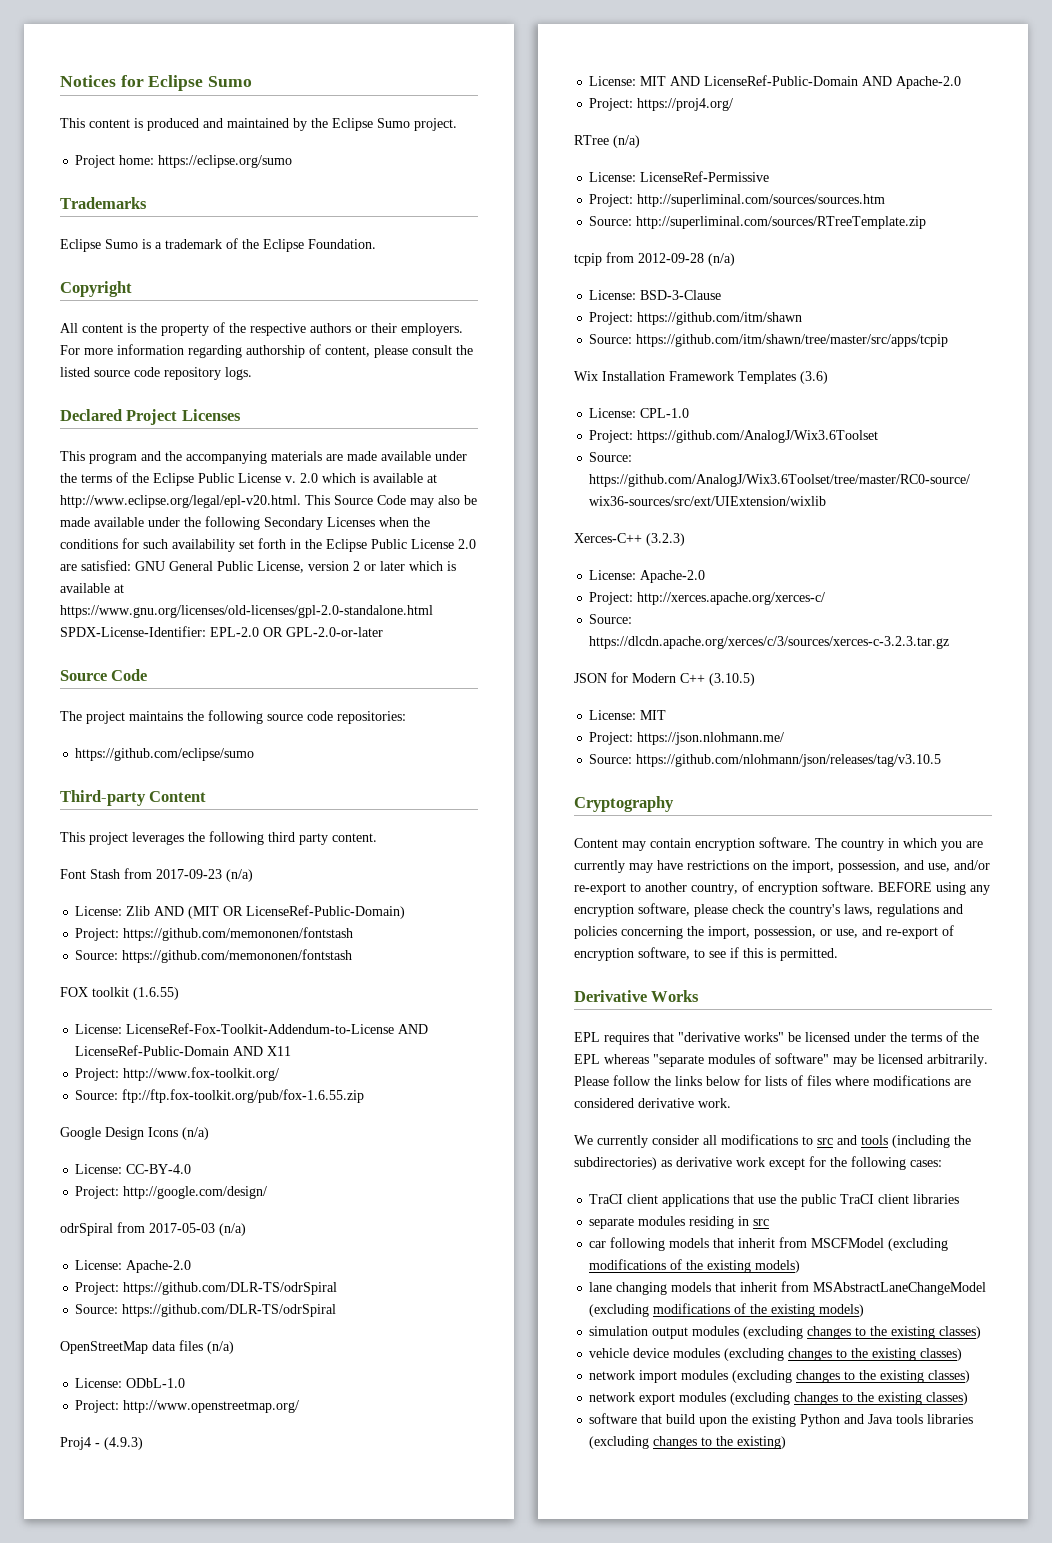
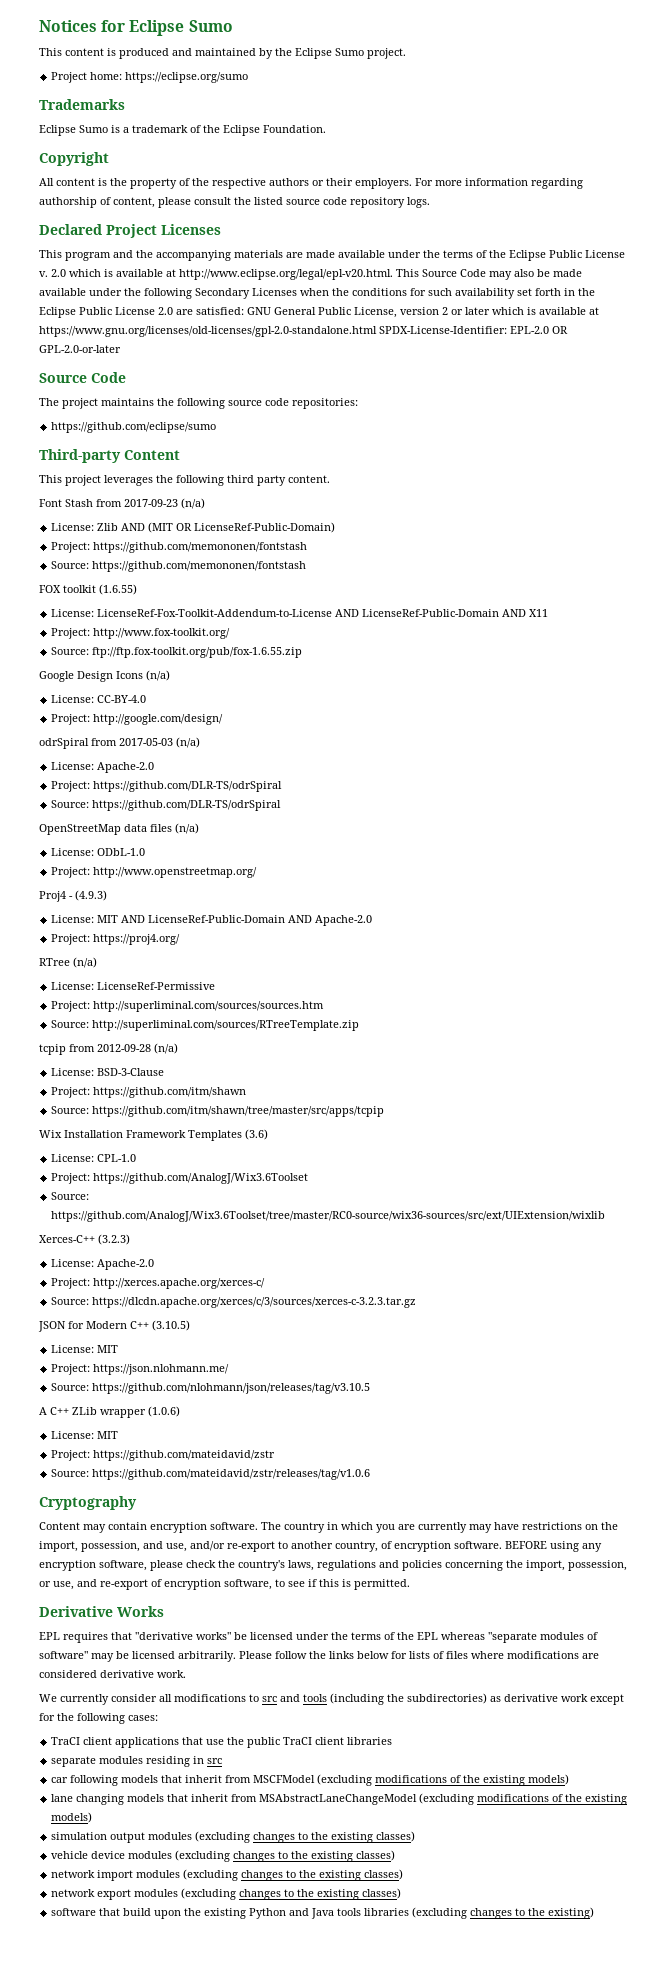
(942, 760) none -> [39,1406,180,1418] [51,1431,119,1439] [51,1450,276,1461] [51,1469,371,1480] // A C++ ZLib wrapper (1.0.6) // License: MIT // Project: https://github.com/mateidavid/zstr // Source: https://github.com/mateidavid/zstr/releases/tag/v1.0.6

